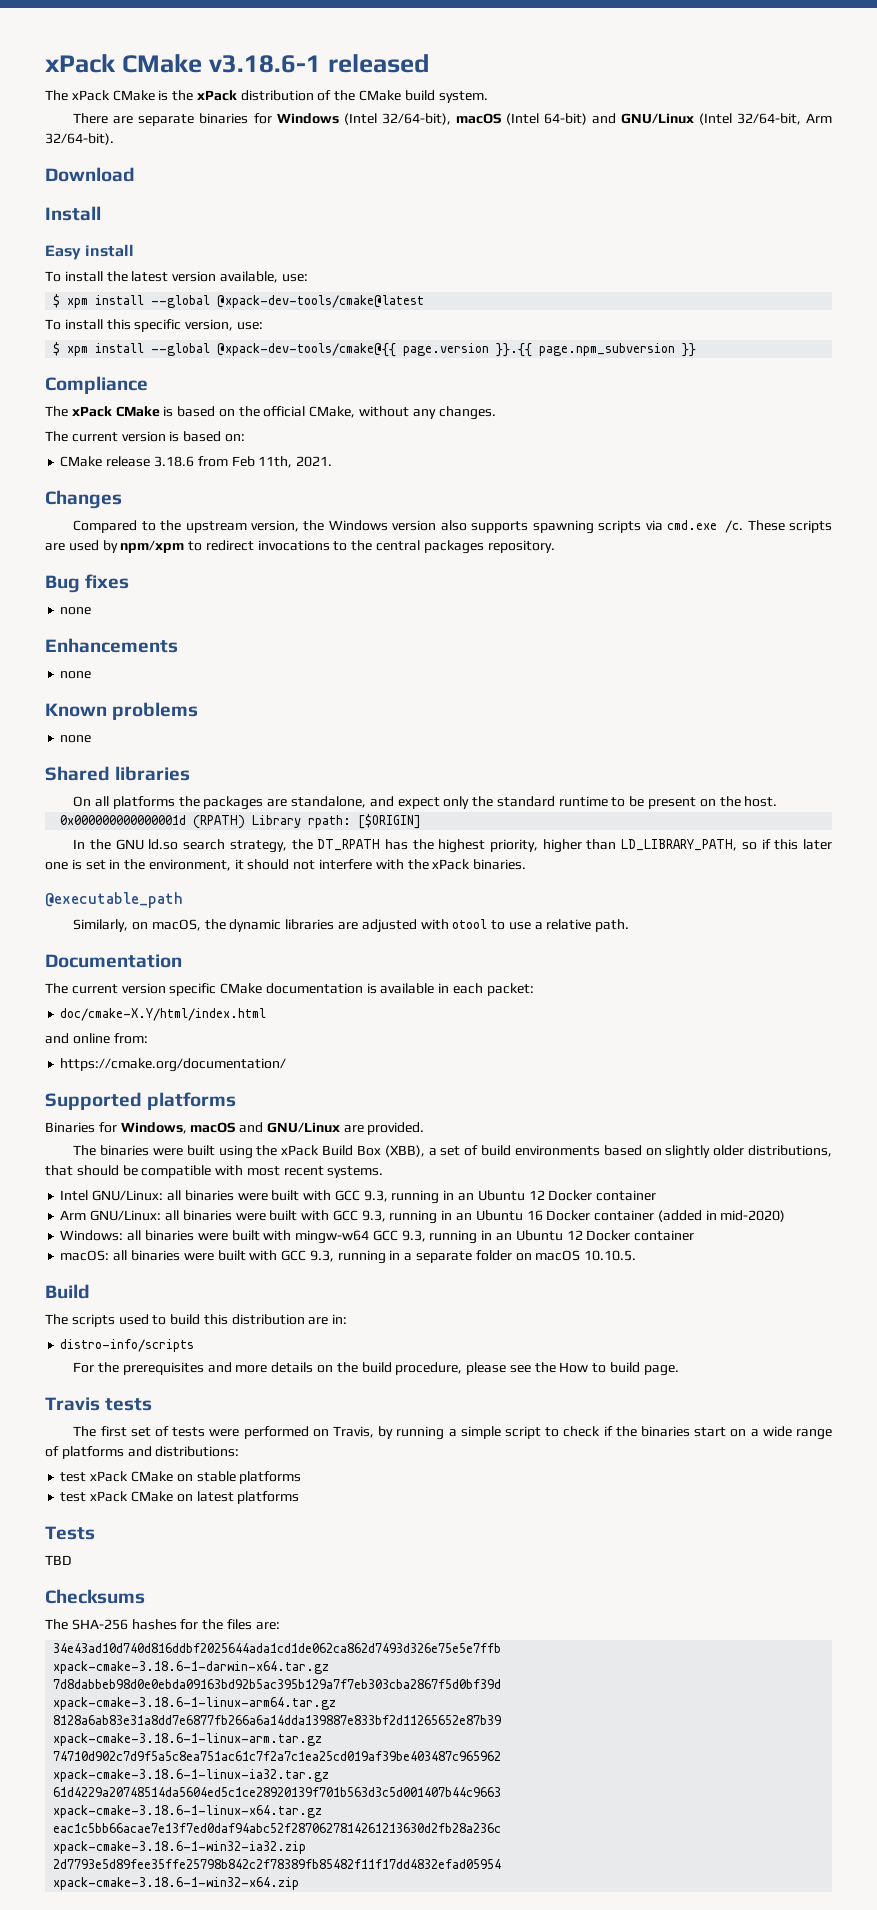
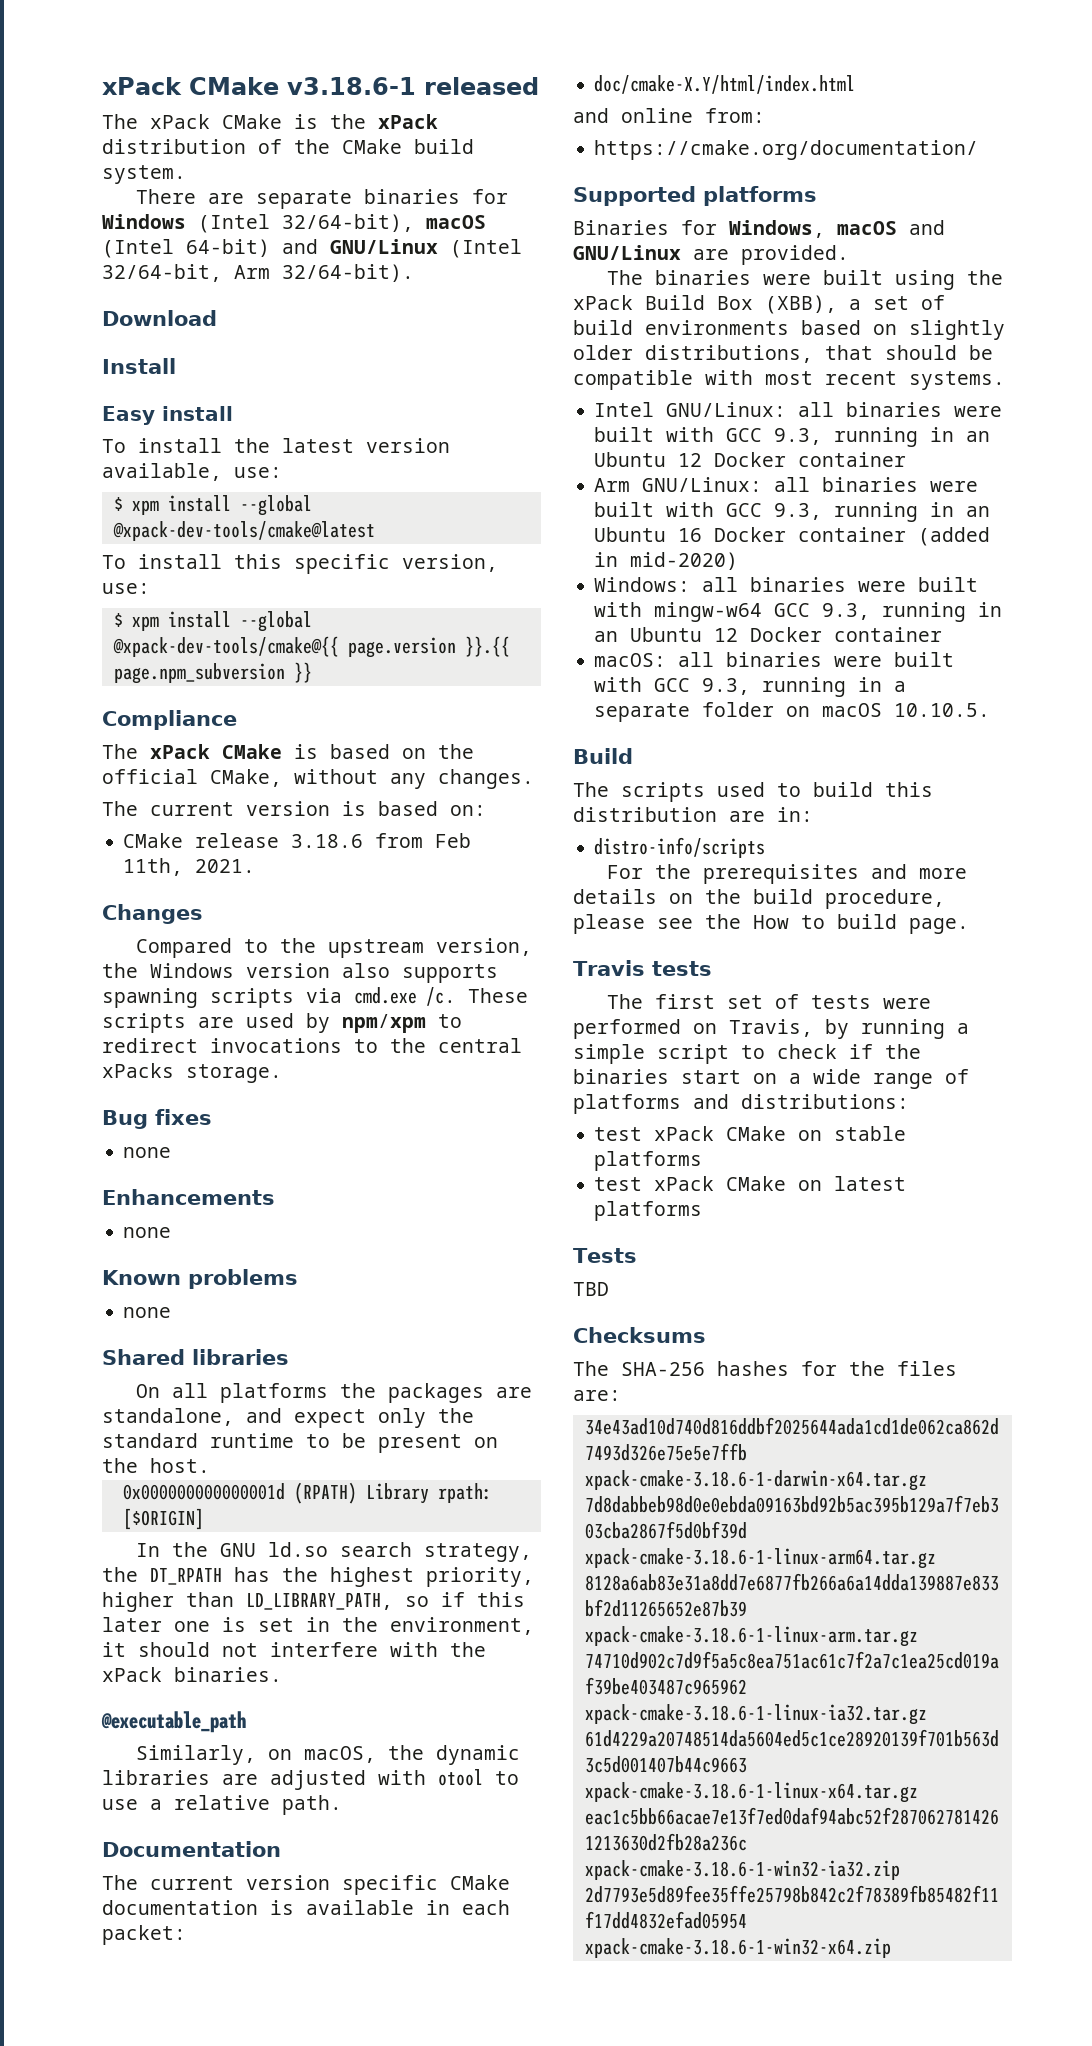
[423,540,555,554] packages repository. -> [102,1063,282,1083] xPacks storage.

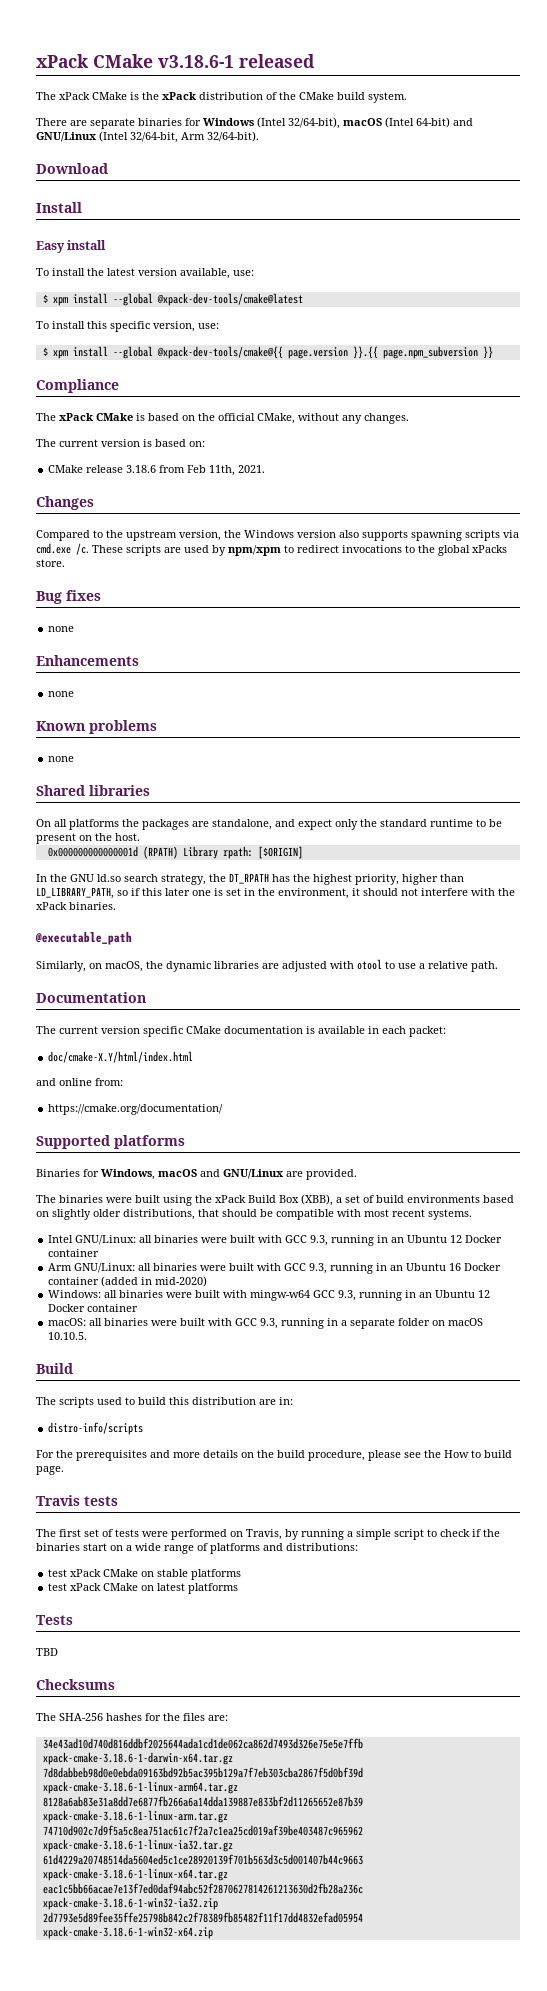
[438,1038,522,1053] [102,1063,282,1083] central xPacks storage. -> [438,545,507,556] [36,559,65,567] global xPacks store.

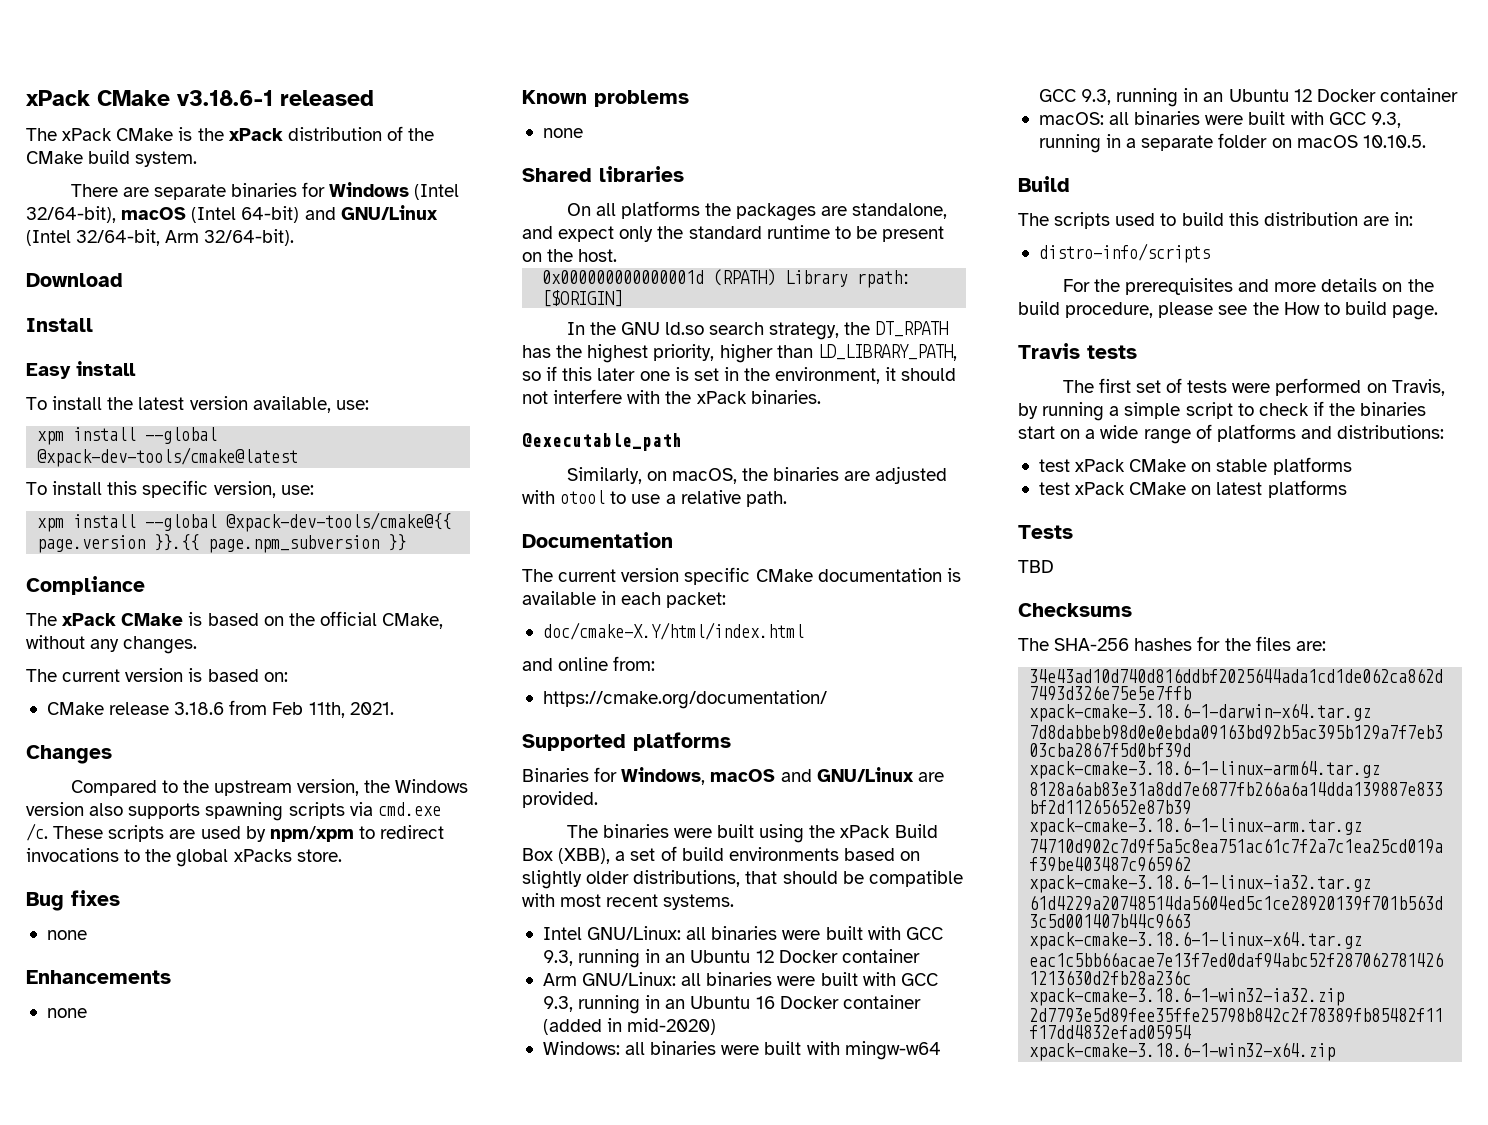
[42,294,48,303] $ -> (369, 405) none
[42,347,48,356] $ -> (314, 490) none
[166,961,259,972] dynamic libraries -> [773,467,840,481] binaries

